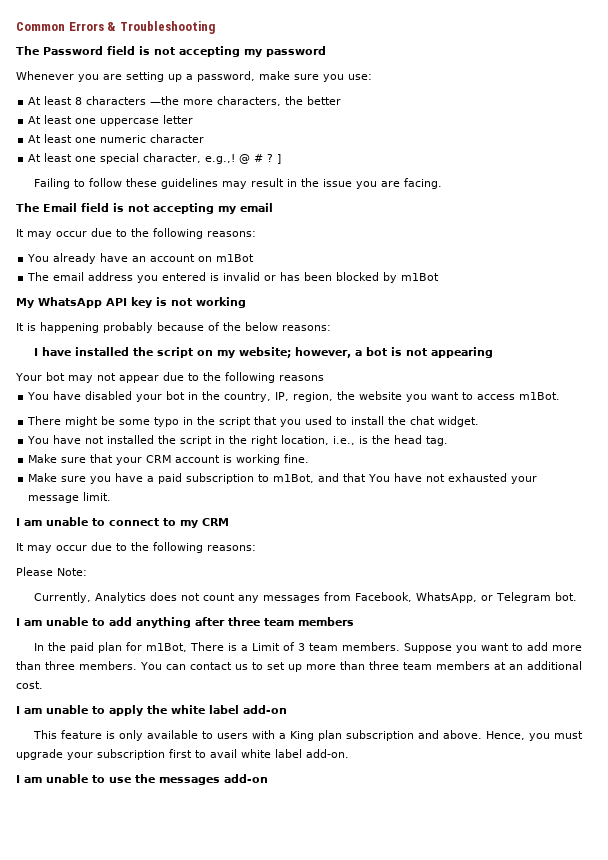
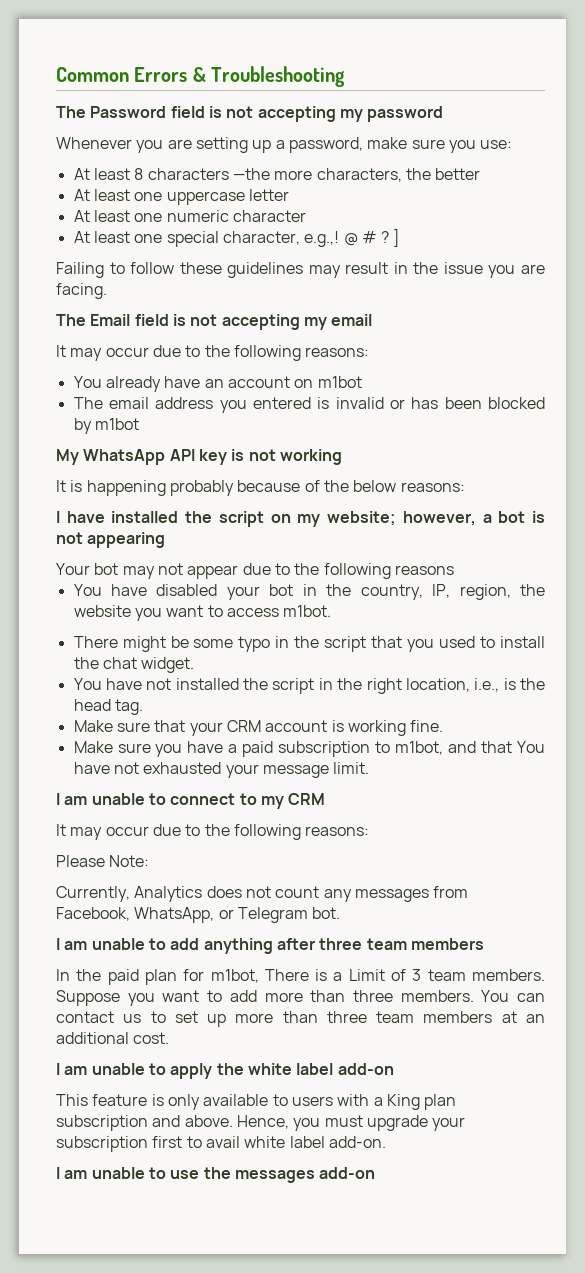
[216,254,255,262] m1Bot -> [317,376,362,388] m1bot
[401,273,440,281] m1Bot -> [94,418,139,430] m1bot
[519,392,561,400] m1Bot. -> [283,605,332,617] m1bot.
[273,474,315,483] m1Bot, -> [395,741,444,755] m1bot,
[146,643,188,652] m1Bot, -> [210,969,259,983] m1bot,

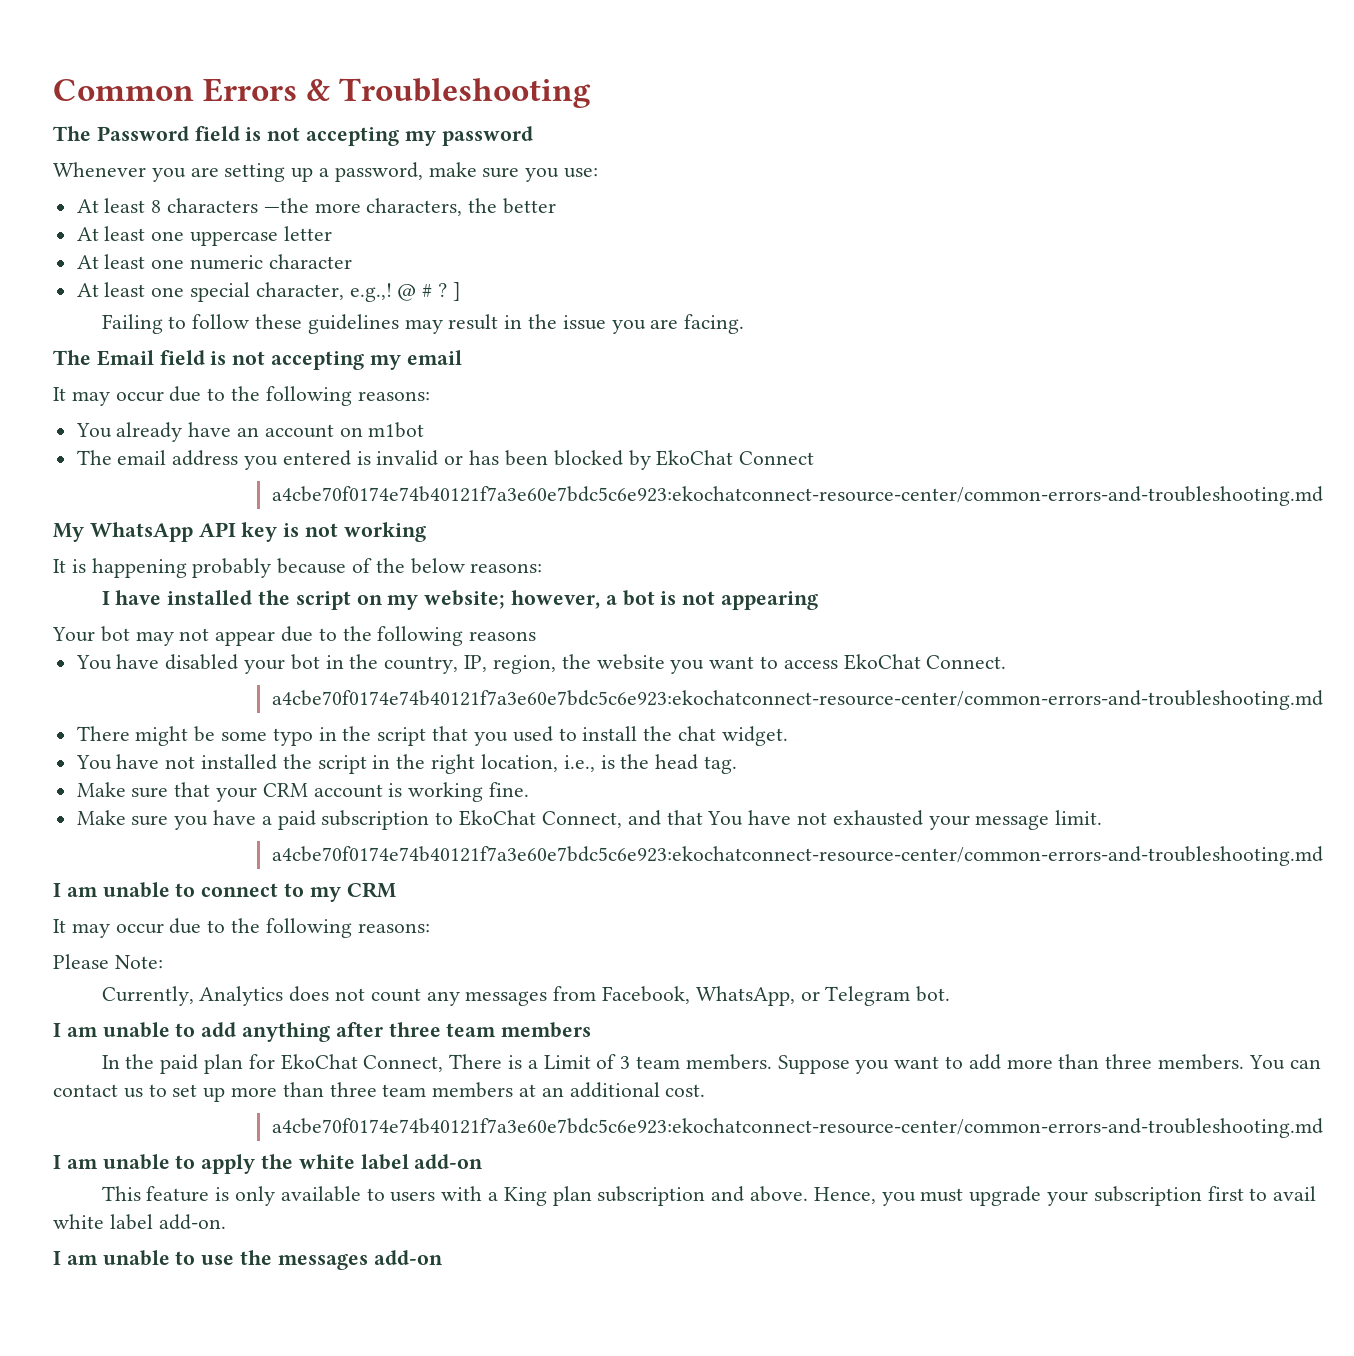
[94,418,139,430] m1bot -> [656,450,815,466] [271,486,1323,506] EkoChat Connect // a4cbe70f0174e74b40121f7a3e60e7bdc5c6e923:ekochatconnect-resource-center/common-errors-and-troubleshooting.md
[283,605,332,617] m1bot. -> [843,654,1007,670] [271,690,1323,710] EkoChat Connect. // a4cbe70f0174e74b40121f7a3e60e7bdc5c6e923:ekochatconnect-resource-center/common-errors-and-troubleshooting.md
[395,741,444,755] m1bot, -> [459,810,622,828] EkoChat Connect,
(370, 768) none -> [271,846,1323,866] // a4cbe70f0174e74b40121f7a3e60e7bdc5c6e923:ekochatconnect-resource-center/common-errors-and-troubleshooting.md
[210,969,259,983] m1bot, -> [280,1054,444,1072] EkoChat Connect,
(170, 1038) none -> [271,1118,1323,1138] // a4cbe70f0174e74b40121f7a3e60e7bdc5c6e923:ekochatconnect-resource-center/common-errors-and-troubleshooting.md

